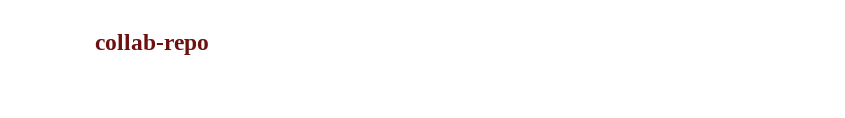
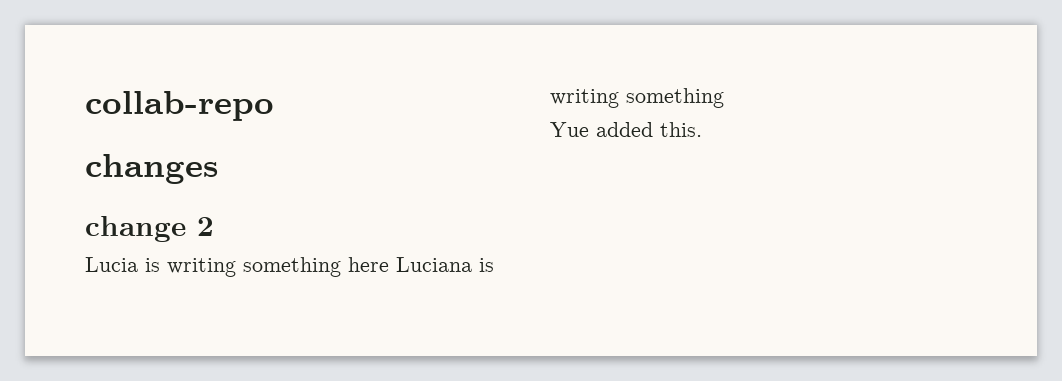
(209, 44) none -> [85,154,218,184] [85,216,214,242] [85,257,494,277] [550,88,724,108] [550,122,702,137] // changes // change 2 // Lucia is writing something here Luciana is writing something // Yue added this.

